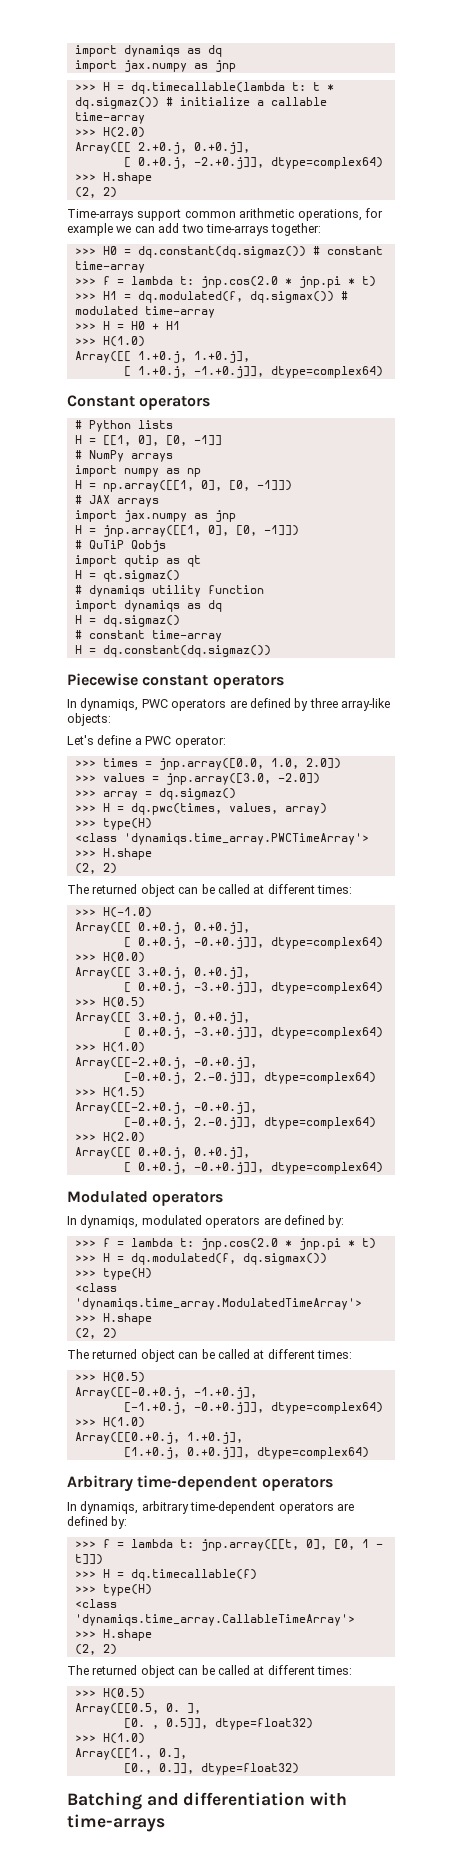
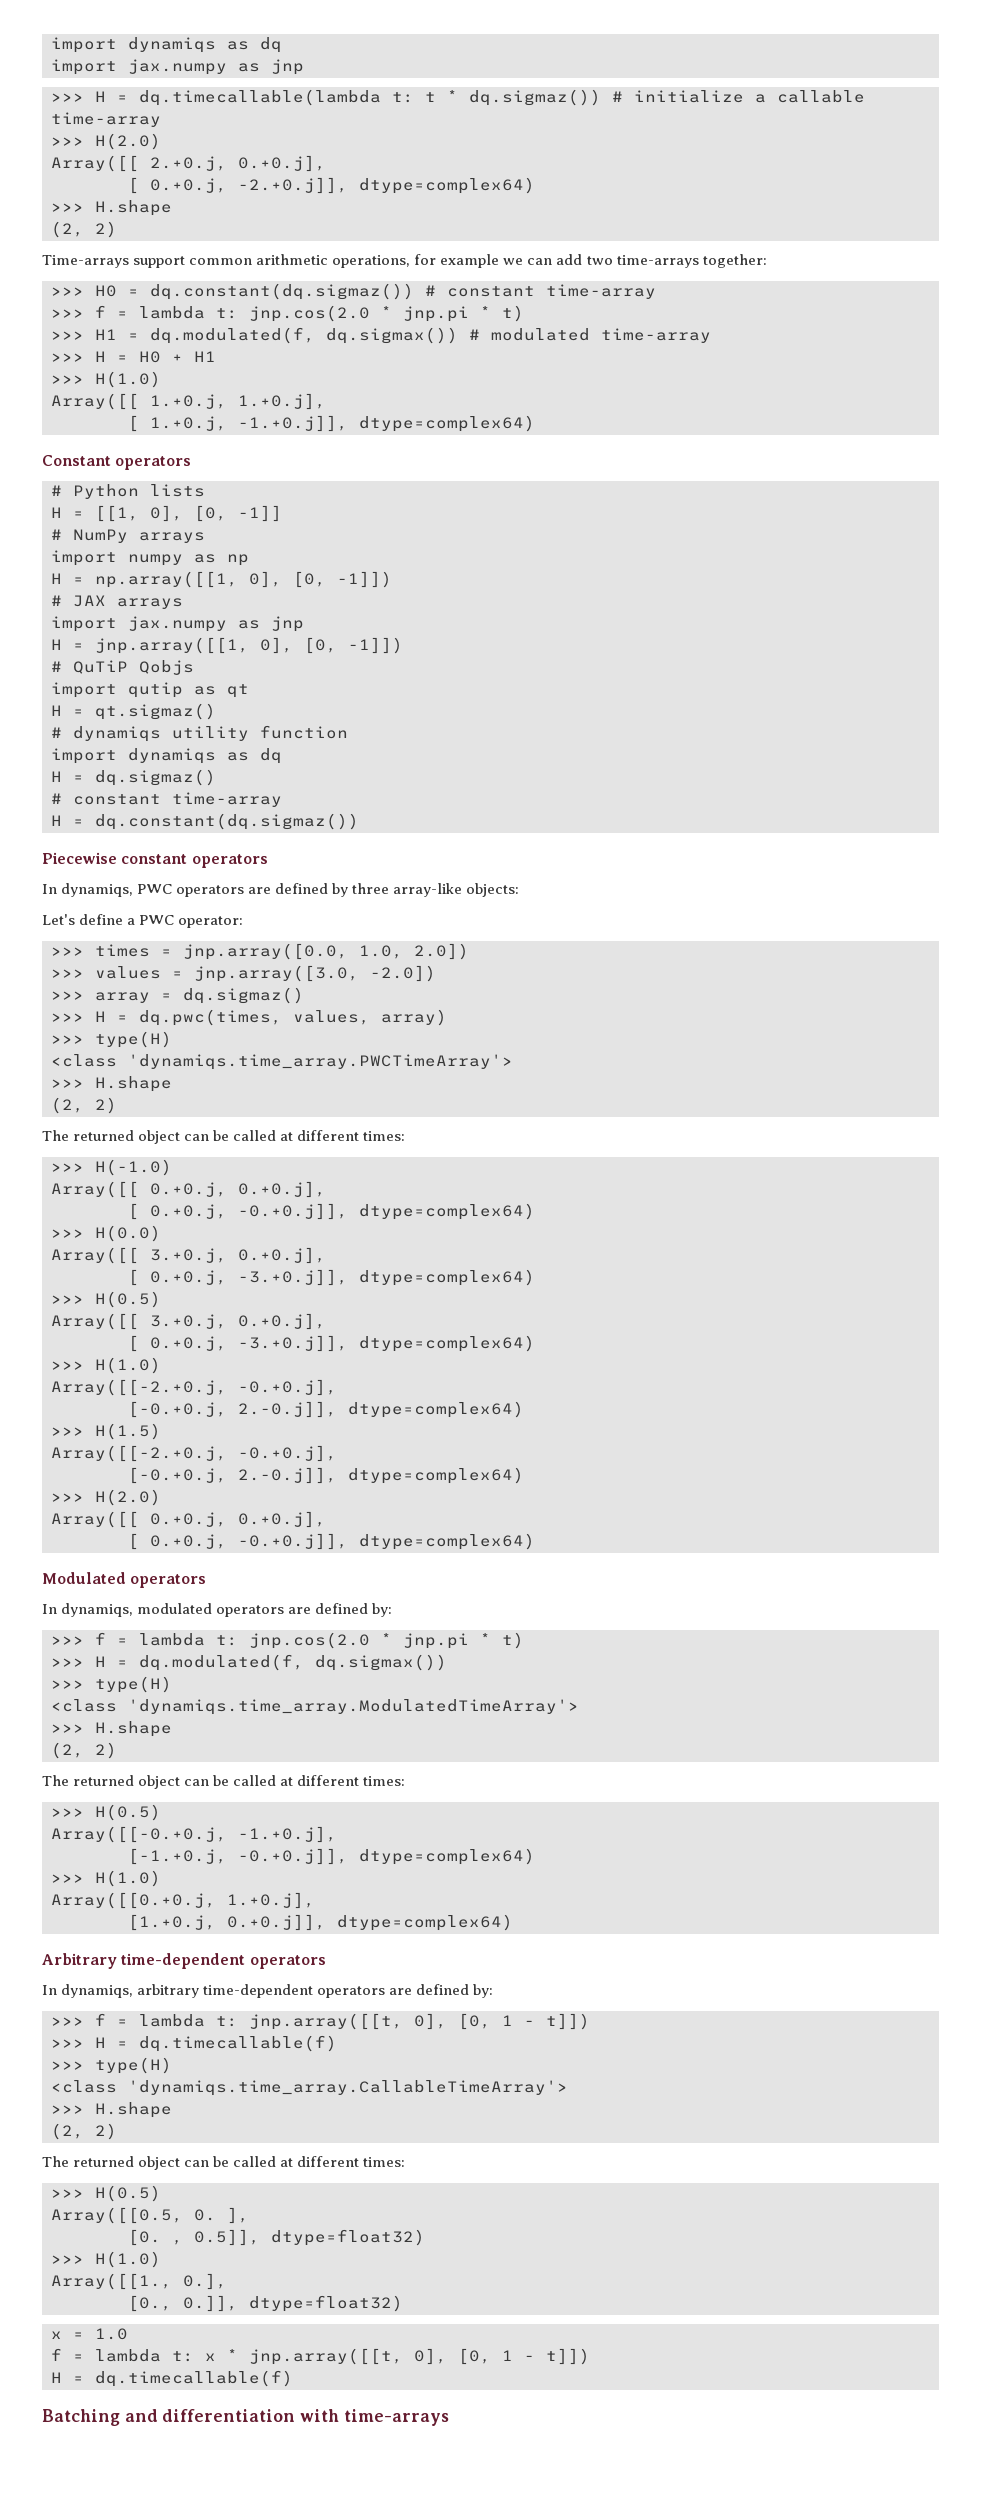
(299, 1769) none -> [51,2328,128,2340] [51,2348,590,2365] [51,2370,293,2387] // x = 1.0 // f = lambda t: x * jnp.array([[t, 0], [0, 1 - t]]) // H = dq.timecallable(f)

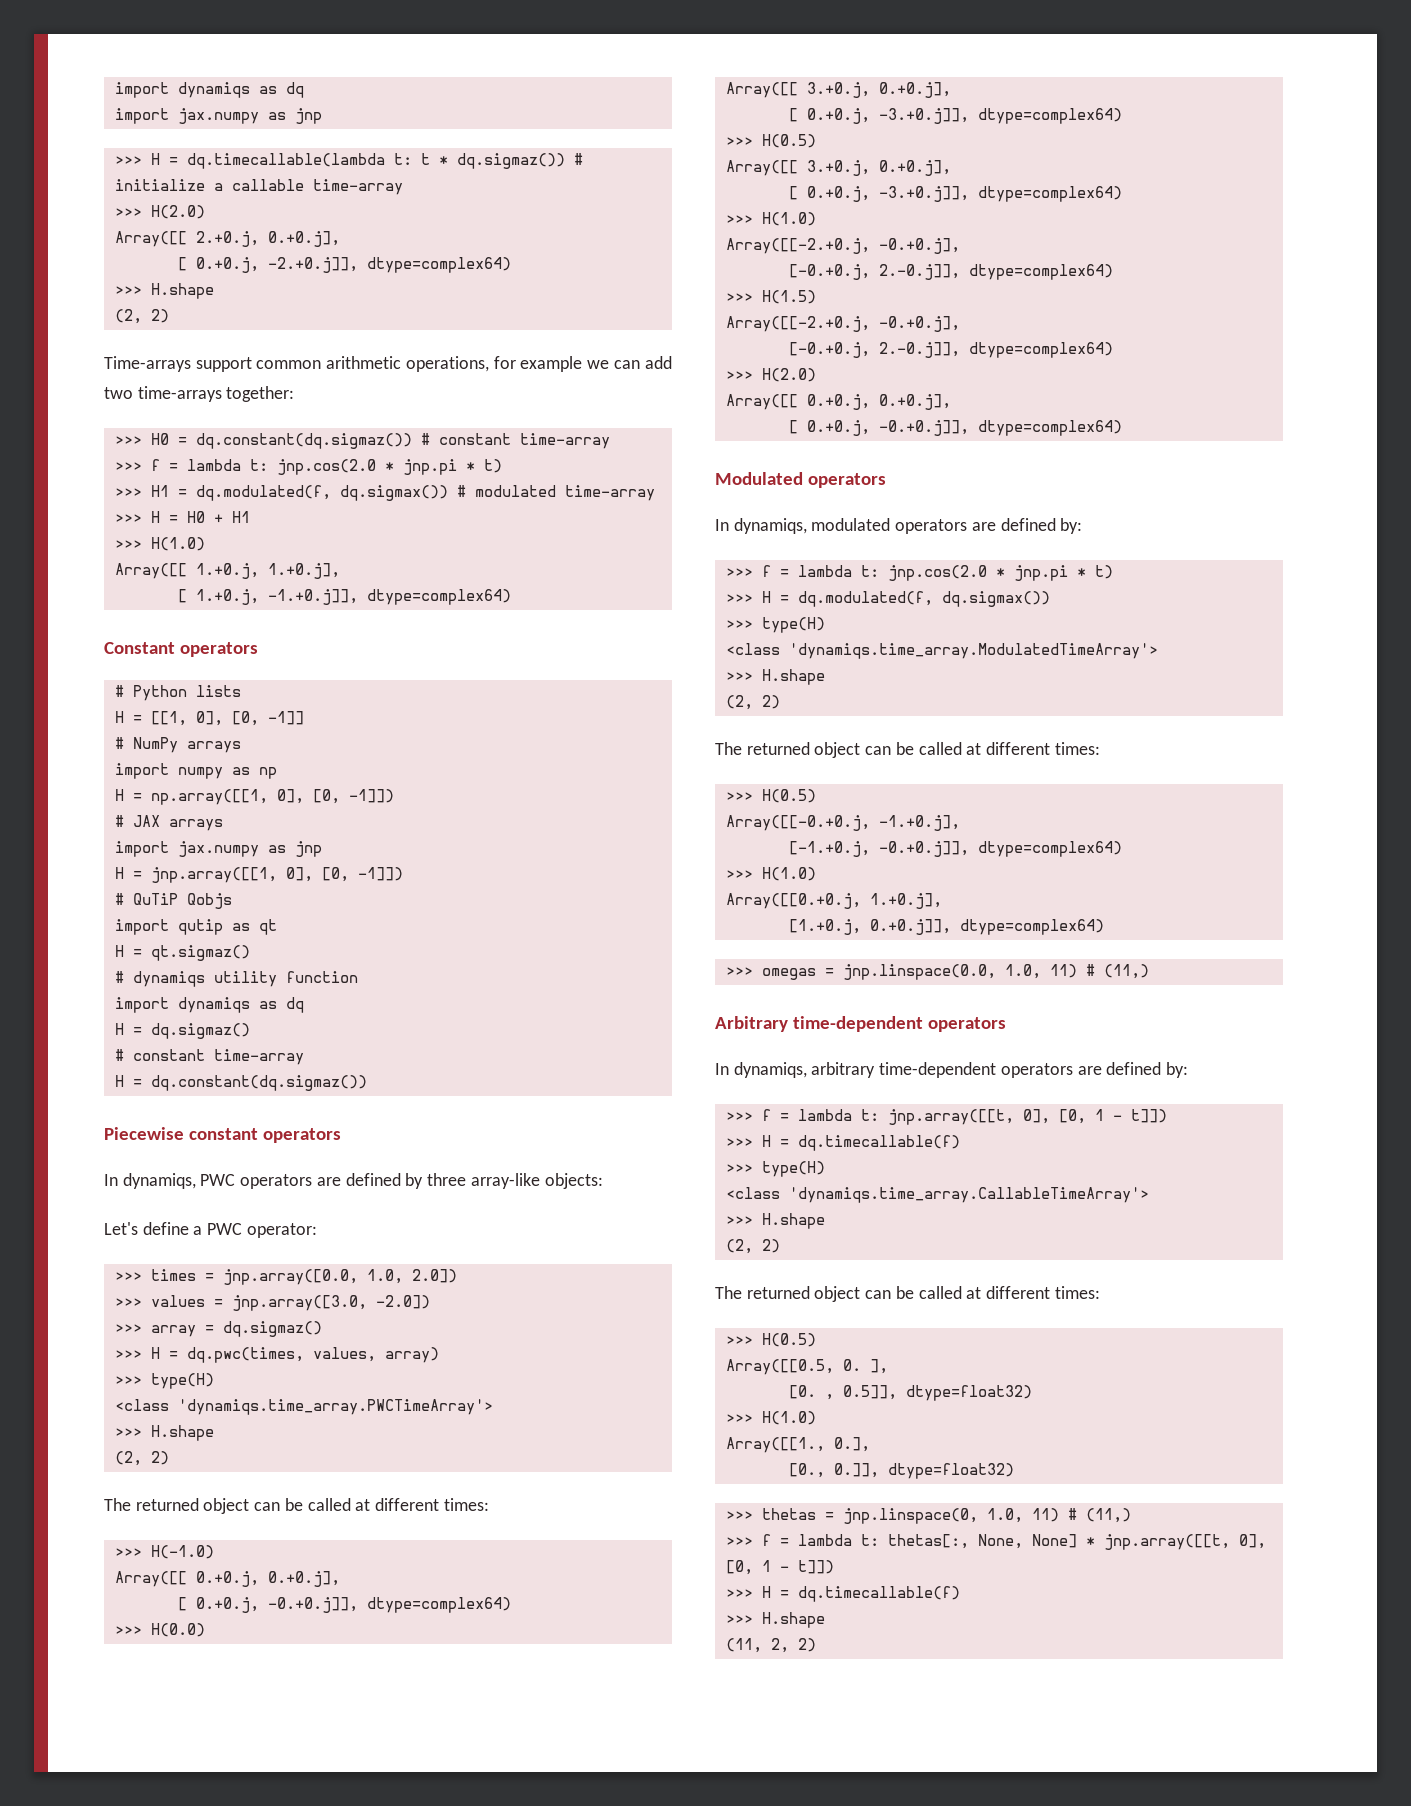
(513, 1922) none -> [725,964,1149,980] // >>> omegas = jnp.linspace(0.0, 1.0, 11) # (11,)
[51,2328,128,2340] [51,2348,216,2362] x = 1.0 // f = lambda t: x -> [725,1508,1131,1524] [725,1534,1077,1549] >>> thetas = jnp.linspace(0, 1.0, 11) # (11,) // >>> f = lambda t: thetas[:, None, None]
[51,2370,293,2387] [42,2409,449,2426] H = dq.timecallable(f) // Batching and differentiation with time-arrays -> [725,1586,960,1602] [725,1612,825,1628] [725,1638,816,1653] >>> H = dq.timecallable(f) // >>> H.shape // (11, 2, 2)

